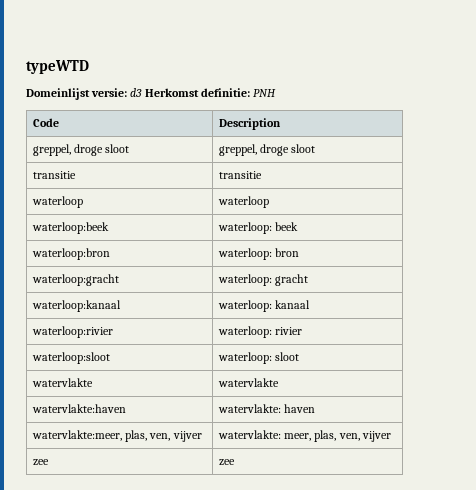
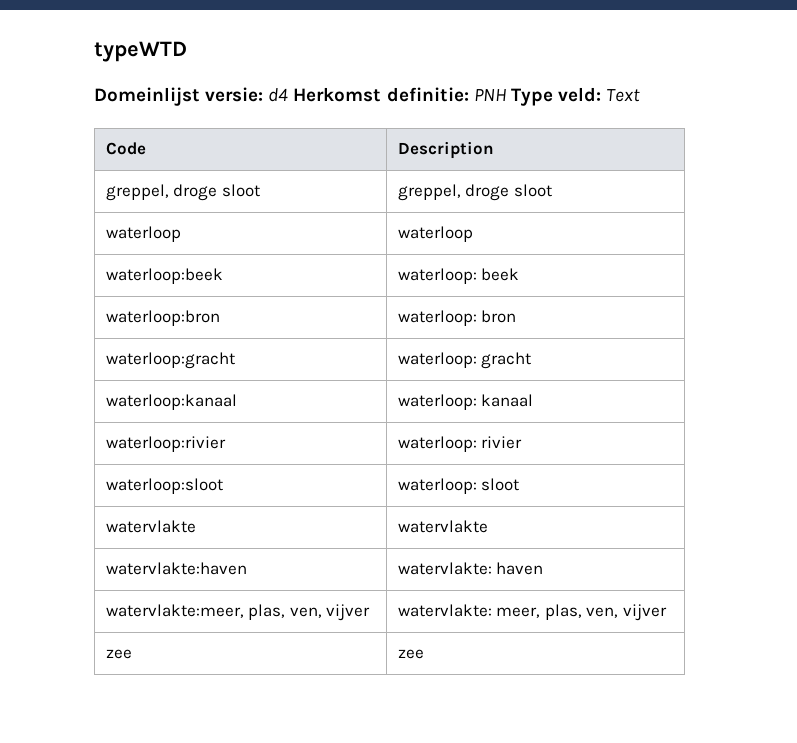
[130,88,143,97] d3 -> [268,88,289,102] d4
(277, 93) none -> [510,87,641,106] Type veld: Text
[32,171,76,179] [218,171,262,179] // transitie | transitie -> (552, 190) none

